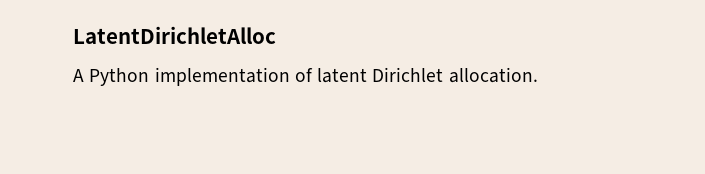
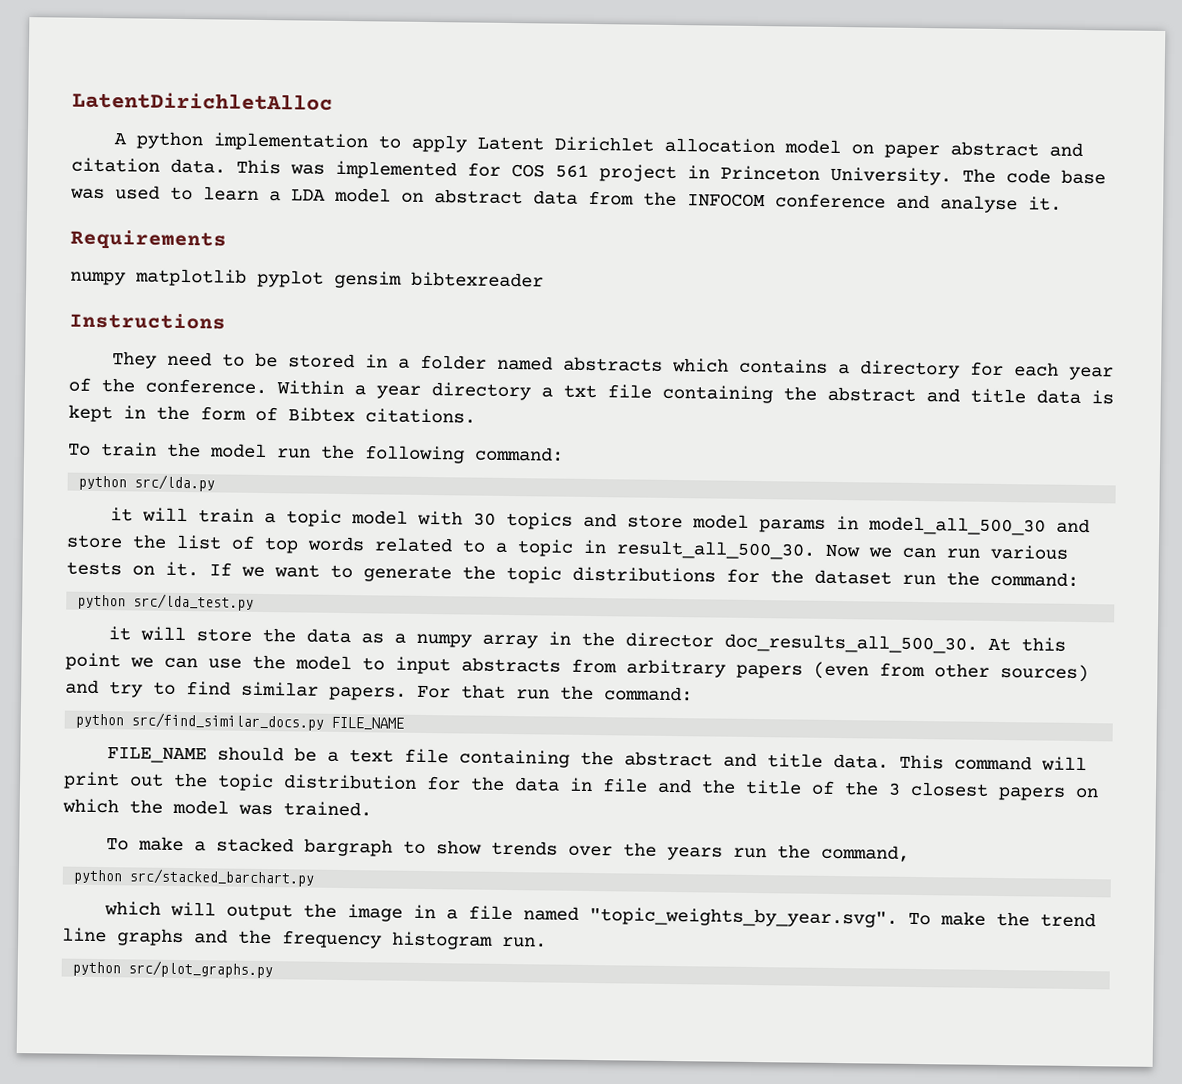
[89,67,538,86] Python implementation of latent Dirichlet allocation. -> [136,131,1084,159] [71,157,1106,186] [70,185,1062,214] [70,229,227,250] [70,268,544,289] [69,312,226,330] [112,351,1115,381] [68,377,1114,405] [68,404,476,424] [68,442,564,464] [78,474,216,492] [110,507,1091,536] [66,534,1068,560] [66,561,1079,587] [77,593,255,611] [108,626,1067,654] [65,652,1089,683] [65,679,693,702] [75,712,405,731] [107,746,1088,772] [63,771,1099,801] [62,798,372,817] [106,836,911,862] [73,868,315,887] [104,901,1097,928] [62,927,547,950] [72,960,274,979] python implementation to apply Latent Dirichlet allocation model on paper abstract and citation data. This was implemented for COS 561 project in Princeton University. The code base was used to learn a LDA model on abstract data from the INFOCOM conference and analyse it. // Requirements // numpy matplotlib pyplot gensim bibtexreader // Instructions // They need to be stored in a folder named abstracts which contains a directory for each year of the conference. Within a year directory a txt file containing the abstract and title data is kept in the form of Bibtex citations. // To train the model run the following command: // python src/lda.py // it will train a topic model with 30 topics and store model params in model_all_500_30 and store the list of top words related to a topic in result_all_500_30. Now we can run various tests on it. If we want to generate the topic distributions for the dataset run the command: // python src/lda_test.py // it will store the data as a numpy array in the director doc_results_all_500_30. At this point we can use the model to input abstracts from arbitrary papers (even from other sources) and try to find similar papers. For that run the command: // python src/find_similar_docs.py FILE_NAME // FILE_NAME should be a text file containing the abstract and title data. This command will print out the topic distribution for the data in file and the title of the 3 closest papers on which the model was trained. // To make a stacked bargraph to show trends over the years run the command, // python src/stacked_barchart.py // which will output the image in a file named "topic_weights_by_year.svg". To make the trend line graphs and the frequency histogram run. // python src/plot_graphs.py

